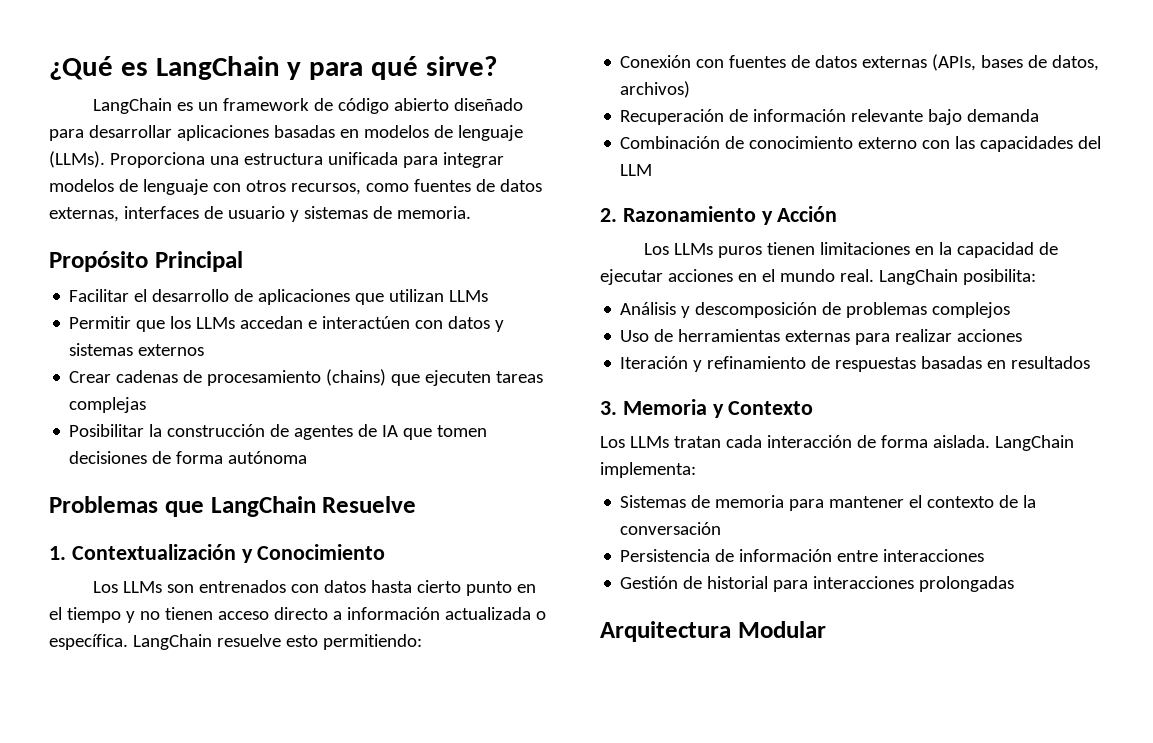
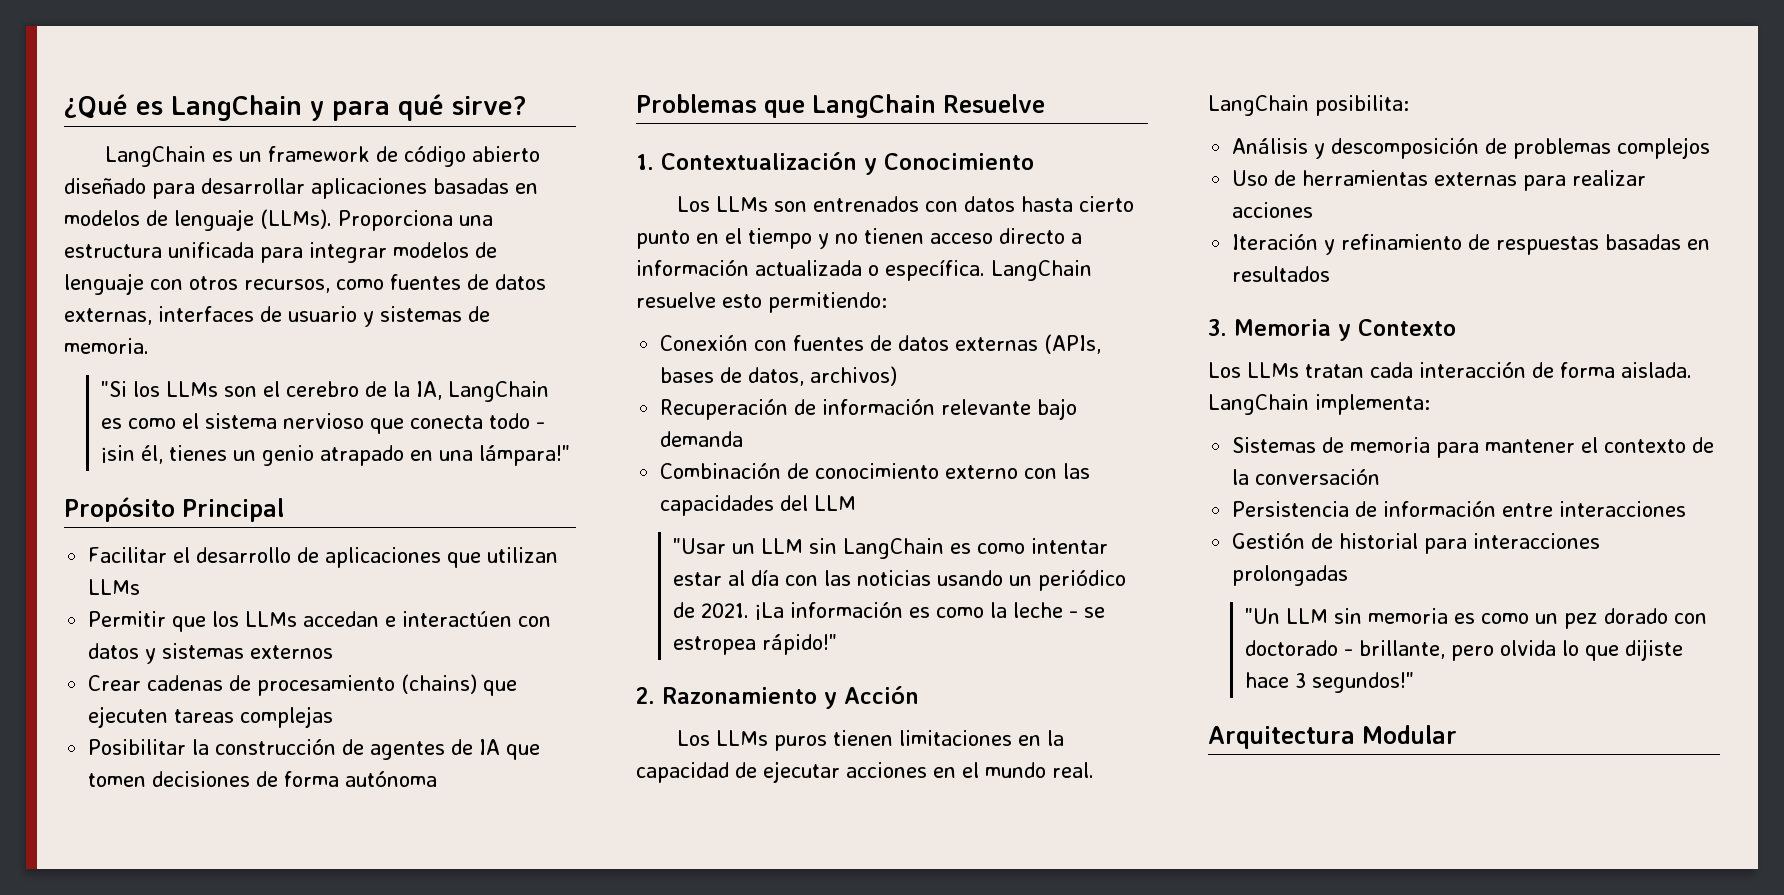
(471, 212) none -> [101,381,550,402] [101,413,546,434] [101,445,571,466] // "Si los LLMs son el cerebro de la IA, LangChain es como el sistema nervioso que conecta todo - ¡sin él, tienes un genio atrapado en una lámpara!"
(653, 170) none -> [673,538,1109,559] [673,570,1127,591] [673,602,1106,620] [673,634,838,655] // "Usar un LLM sin LangChain es como intentar estar al día con las noticias usando un periódico de 2021. ¡La información es como la leche - se estropea rápido!"
(1015, 584) none -> [1245,608,1708,629] [1245,639,1684,661] [1245,672,1415,693] // "Un LLM sin memoria es como un pez dorado con doctorado - brillante, pero olvida lo que dijiste hace 3 segundos!"

